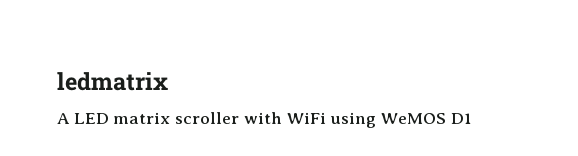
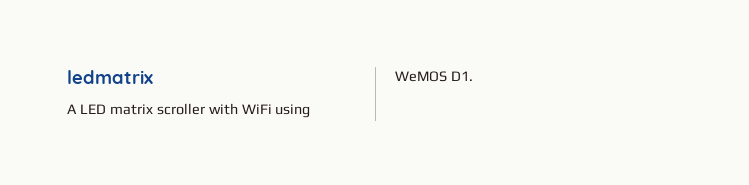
[450,113,471,124] D1 -> [450,71,473,81] D1.

